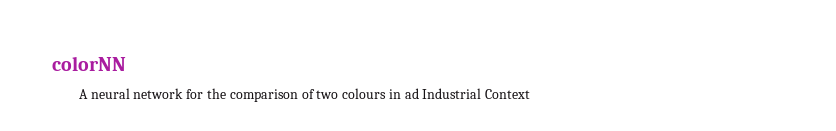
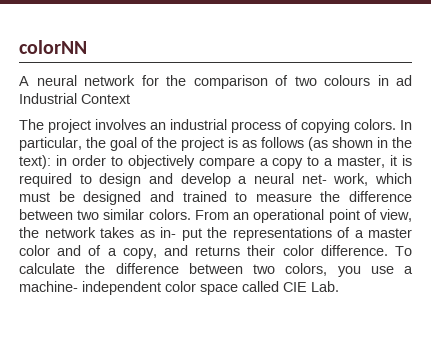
(531, 94) none -> [19,119,412,133] [19,137,412,151] [19,155,413,169] [19,173,413,187] [19,191,412,205] [19,209,413,223] [19,227,412,241] [19,245,412,259] [19,263,413,277] [19,281,339,295] // The project involves an industrial process of copying colors. In particular, the goal of the project is as follows (as shown in the text): in order to objectively compare a copy to a master, it is required to design and develop a neural net- work, which must be designed and trained to measure the difference between two similar colors. From an operational point of view, the network takes as in- put the representations of a master color and of a copy, and returns their color difference. To calculate the difference between two colors, you use a machine- independent color space called CIE Lab.

